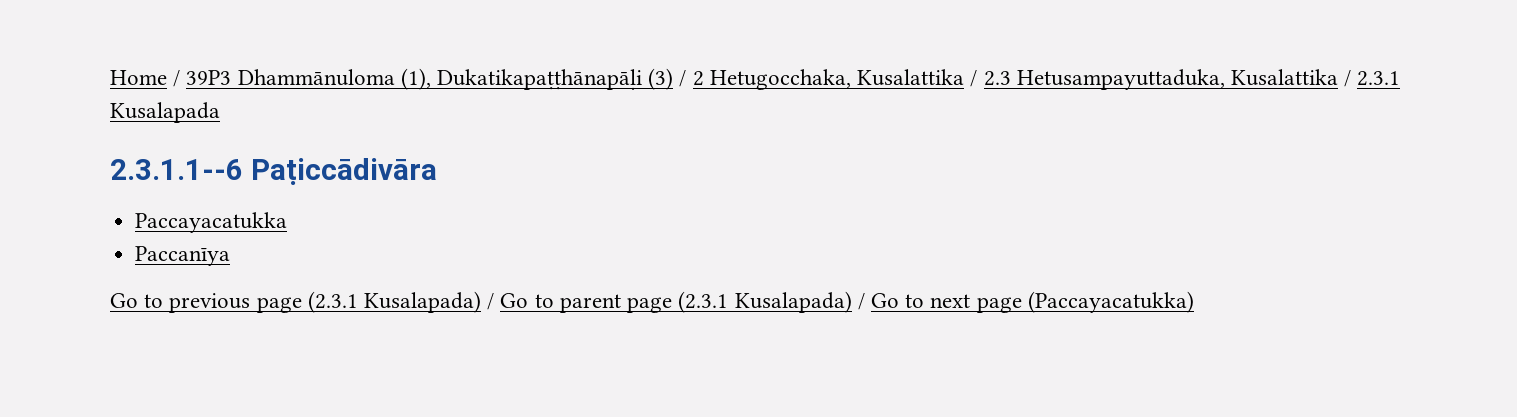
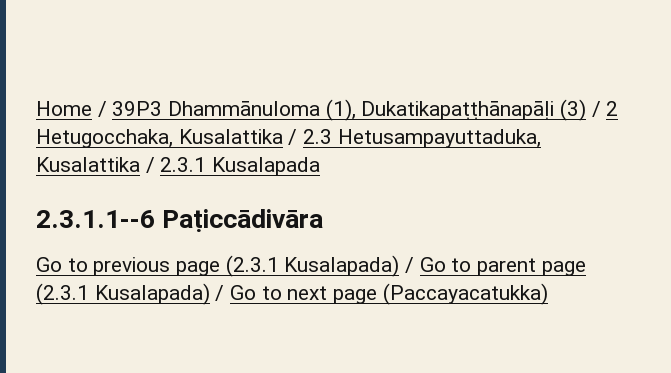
[135,212,288,233] [135,246,231,266] // Paccayacatukka // Paccanīya -> (324, 220) none

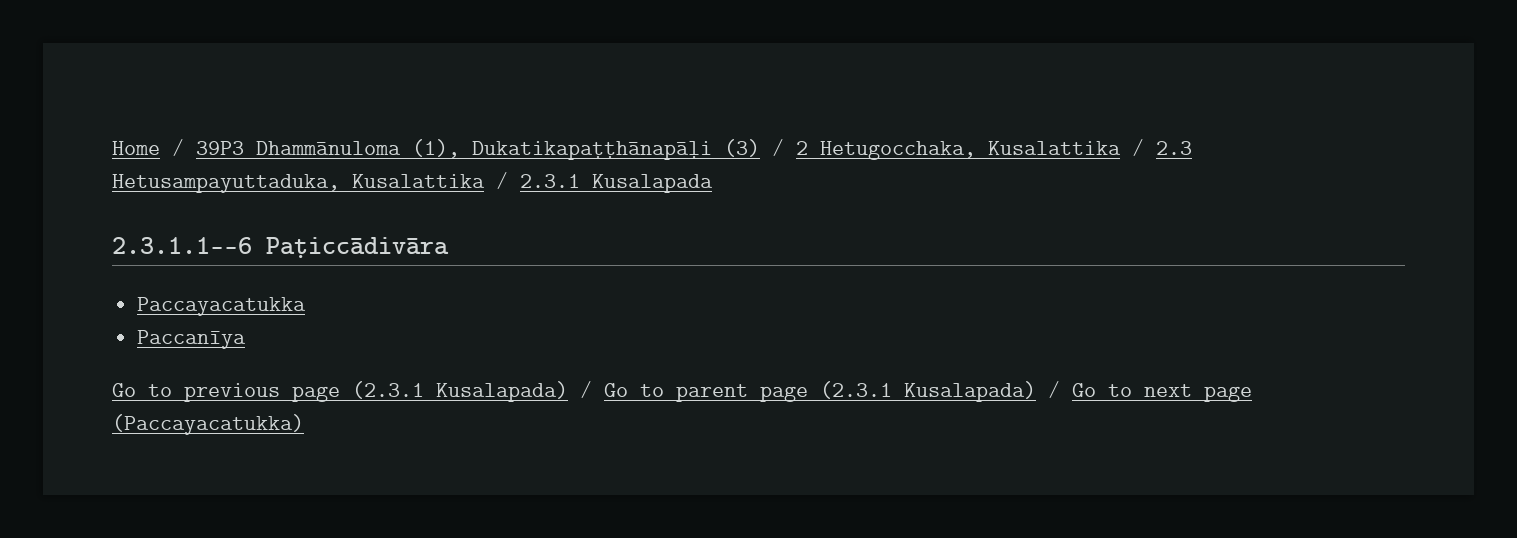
(324, 220) none -> [137,297,307,316] [137,330,247,349] // Paccayacatukka // Paccanīya

